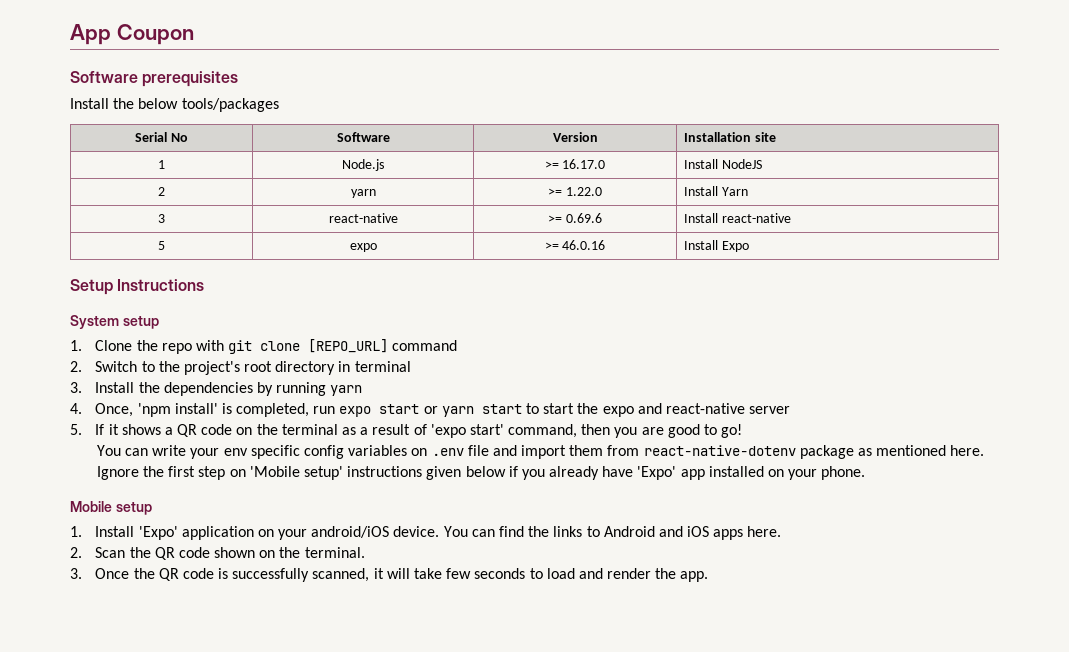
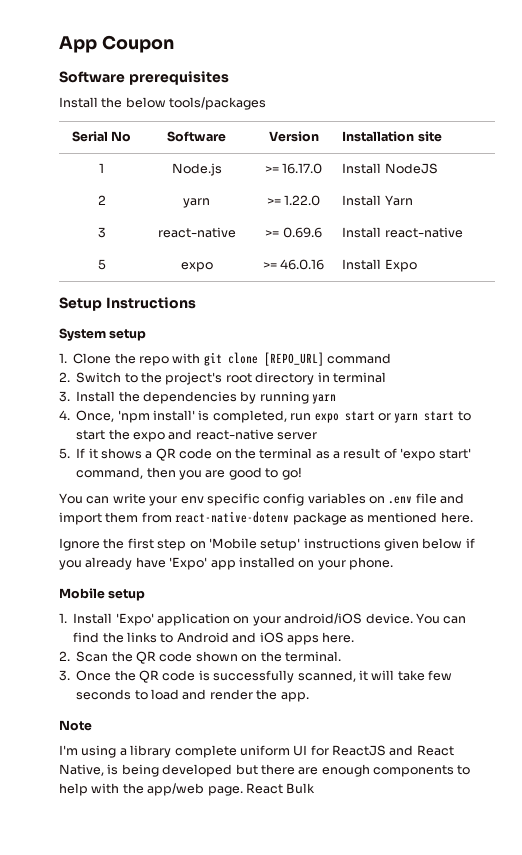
(709, 576) none -> [59,720,92,731] [59,745,454,758] [59,764,471,777] [59,783,316,796] // Note // I'm using a library complete uniform UI for ReactJS and React Native, is being developed but there are enough components to help with the app/web page. React Bulk

